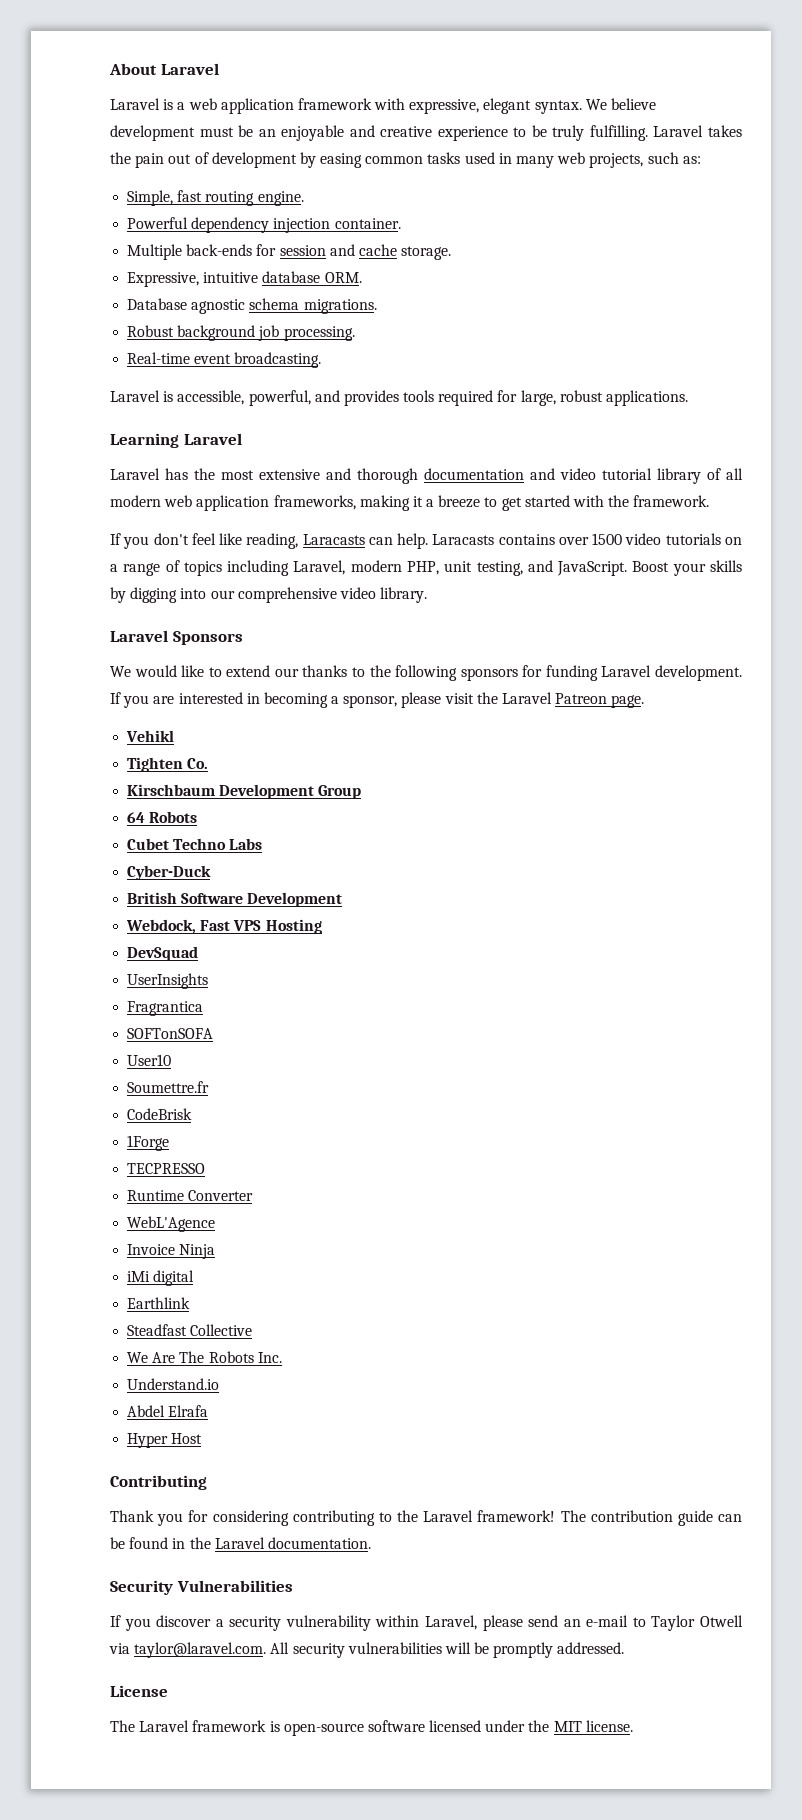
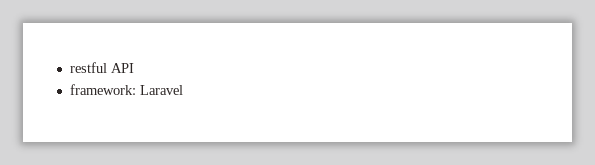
[109,63,219,75] [110,98,657,114] [110,125,743,141] [110,152,701,168] [127,190,304,206] [127,217,401,233] [127,244,452,260] [127,271,362,287] [127,298,377,314] [127,325,355,341] [127,352,322,368] [110,390,689,406] [110,433,242,448] [110,468,743,484] [110,495,710,511] [110,533,742,549] [110,560,743,576] [110,587,428,603] [110,630,243,645] [110,665,742,681] [110,692,645,708] [126,730,175,742] [127,757,209,772] [127,784,362,799] [127,811,198,823] [127,838,263,850] [127,865,212,880] [127,892,343,907] [126,919,322,934] [127,946,199,961] [127,973,209,989] [127,1001,204,1016] [127,1028,214,1039] [127,1054,172,1066] [127,1081,210,1093] [127,1108,193,1120] [127,1135,170,1151] [127,1163,206,1174] [127,1190,254,1201] [127,1216,216,1232] [127,1244,216,1259] [127,1270,195,1286] [127,1297,191,1309] [127,1324,253,1336] [127,1351,282,1363] [127,1378,220,1390] [127,1405,209,1417] [127,1433,203,1448] [110,1475,207,1490] [110,1510,742,1526] [110,1537,371,1549] [110,1580,293,1595] [110,1615,743,1631] [109,1642,625,1658] [110,1685,168,1697] [110,1720,633,1736] About Laravel // Laravel is a web application framework with expressive, elegant syntax. We believe development must be an enjoyable and creative experience to be truly fulfilling. Laravel takes the pain out of development by easing common tasks used in many web projects, such as: // Simple, fast routing engine. // Powerful dependency injection container. // Multiple back-ends for session and cache storage. // Expressive, intuitive database ORM. // Database agnostic schema migrations. // Robust background job processing. // Real-time event broadcasting. // Laravel is accessible, powerful, and provides tools required for large, robust applications. // Learning Laravel // Laravel has the most extensive and thorough documentation and video tutorial library of all modern web application frameworks, making it a breeze to get started with the framework. // If you don't feel like reading, Laracasts can help. Laracasts contains over 1500 video tutorials on a range of topics including Laravel, modern PHP, unit testing, and JavaScript. Boost your skills by digging into our comprehensive video library. // Laravel Sponsors // We would like to extend our thanks to the following sponsors for funding Laravel development. If you are interested in becoming a sponsor, please visit the Laravel Patreon page. // Vehikl // Tighten Co. // Kirschbaum Development Group // 64 Robots // Cubet Techno Labs // Cyber-Duck // British Software Development // Webdock, Fast VPS Hosting // DevSquad // UserInsights // Fragrantica // SOFTonSOFA // User10 // Soumettre.fr // CodeBrisk // 1Forge // TECPRESSO // Runtime Converter // WebL'Agence // Invoice Ninja // iMi digital // Earthlink // Steadfast Collective // We Are The Robots Inc. // Understand.io // Abdel Elrafa // Hyper Host // Contributing // Thank you for considering contributing to the Laravel framework! The contribution guide can be found in the Laravel documentation. // Security Vulnerabilities // If you discover a security vulnerability within Laravel, please send an e-mail to Taylor Otwell via taylor@laravel.com. All security vulnerabilities will be promptly addressed. // License // The Laravel framework is open-source software licensed under the MIT license. -> [69,62,134,73] [69,84,183,95] restful API // framework: Laravel

